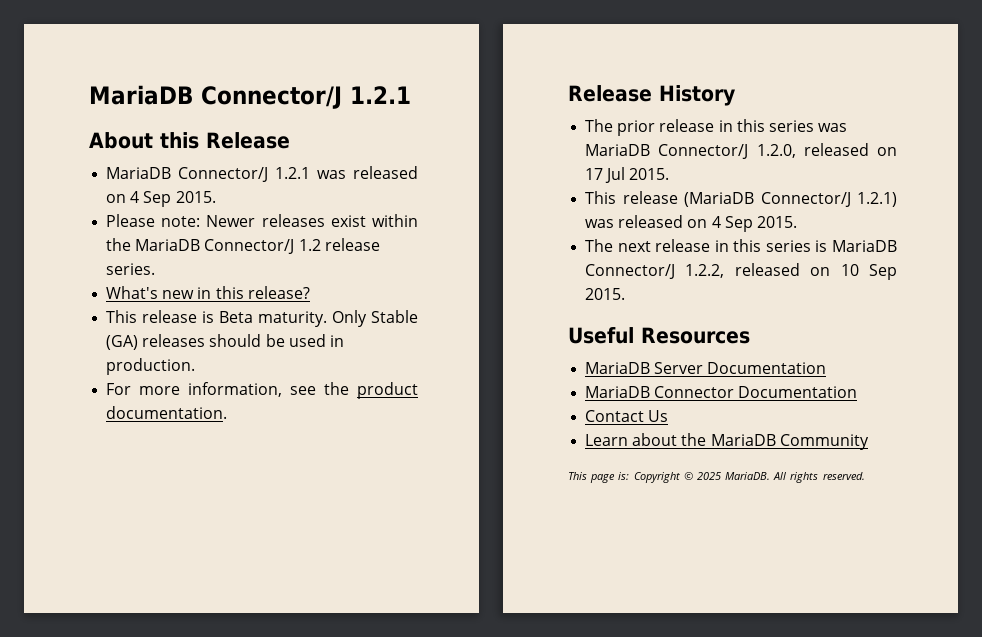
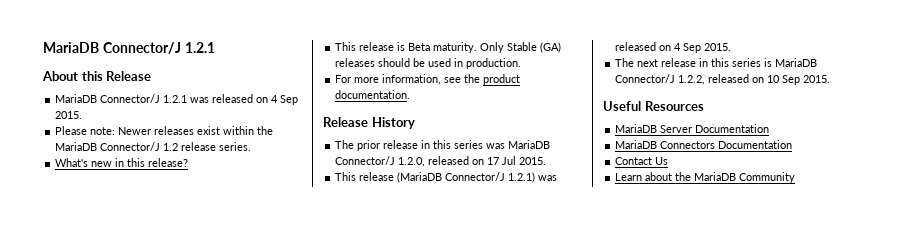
[654,386,735,398] Connector -> [660,141,716,149] Connectors
[568,472,865,483] // This page is: Copyright © 2025 MariaDB. All rights reserved. -> (796, 177) none

